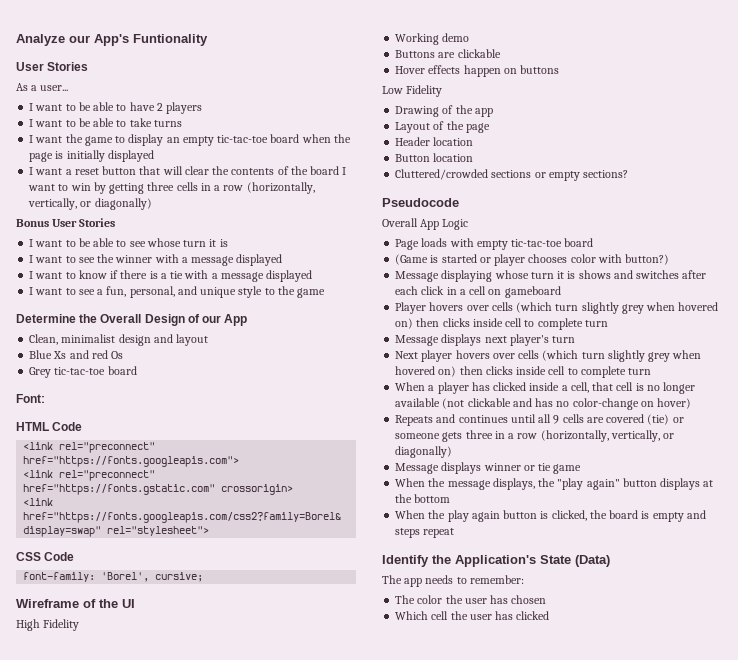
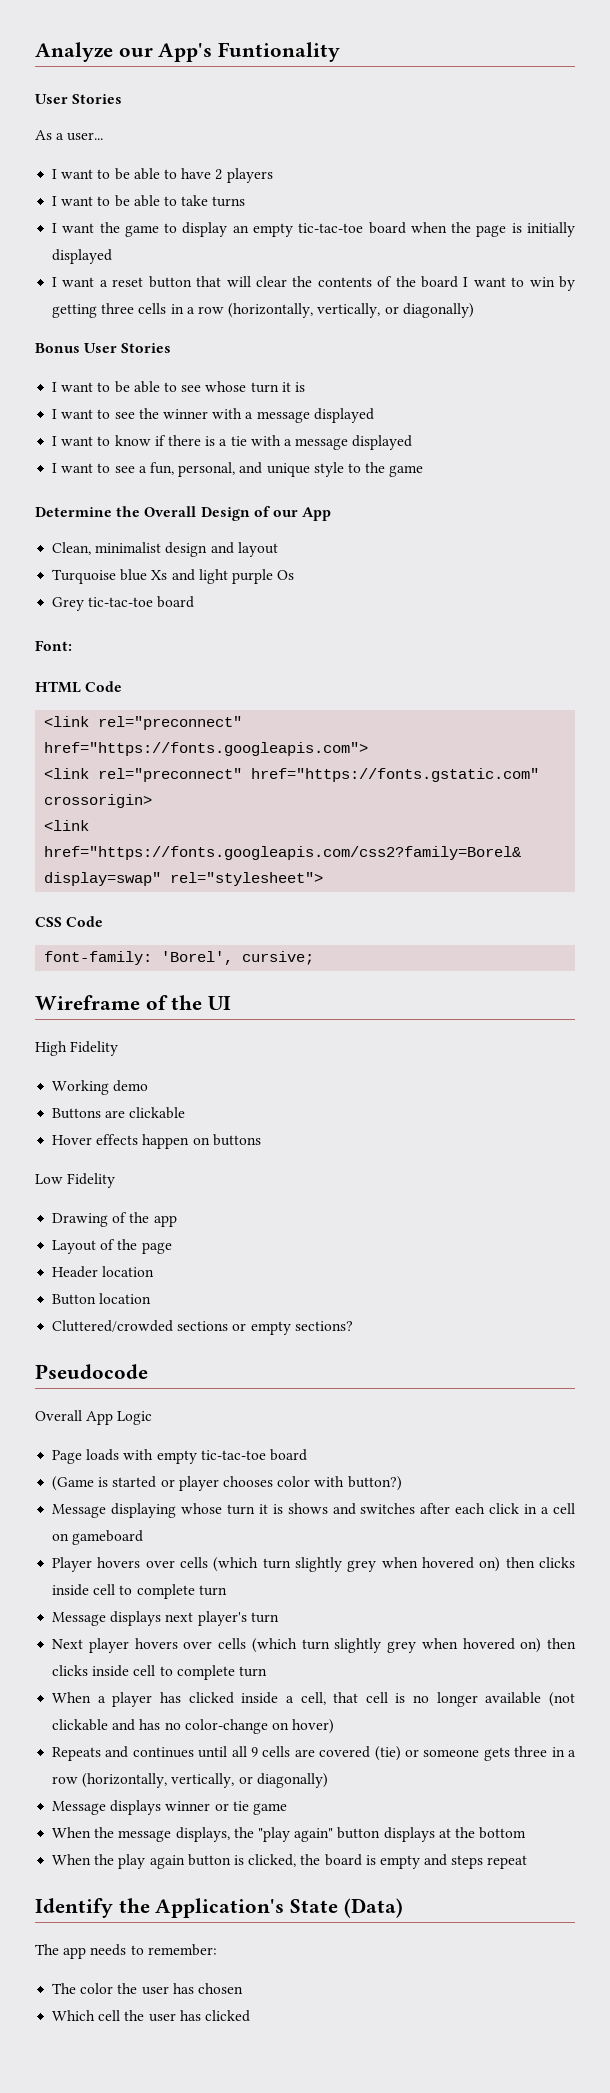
[29,350,108,359] Blue Xs and red -> [52,569,273,584] Turquoise blue Xs and light purple

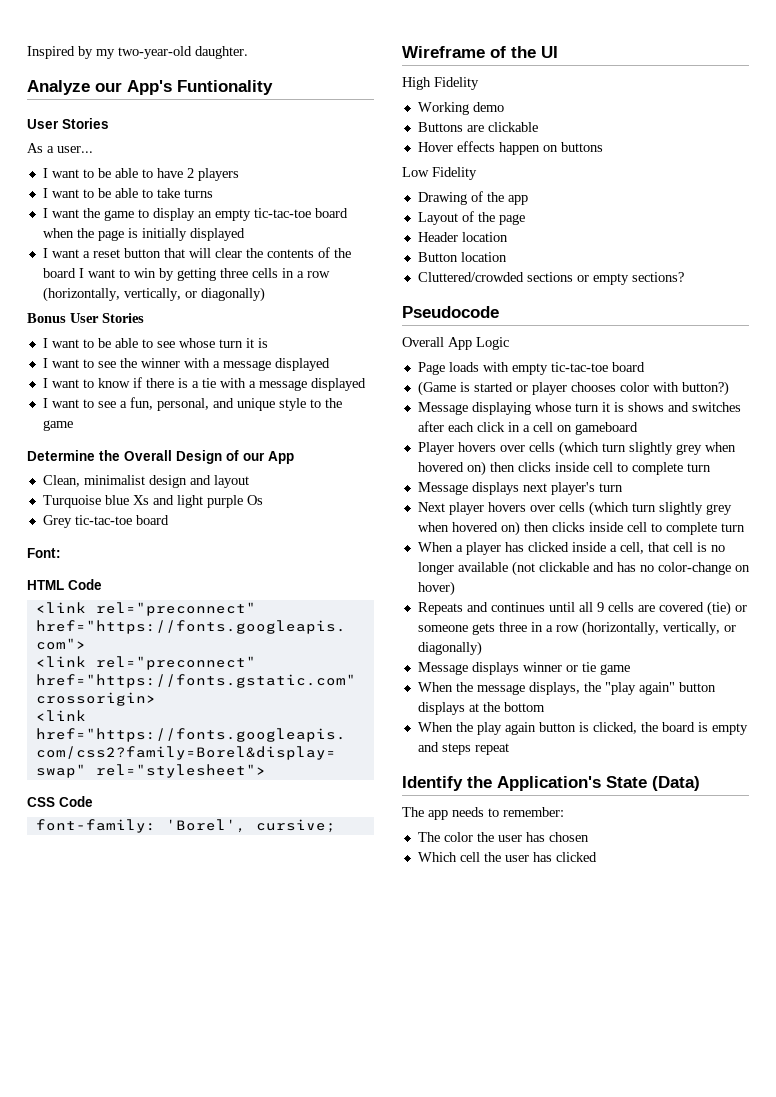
(35, 52) none -> [27,46,248,59] Inspired by my two-year-old daughter. //

